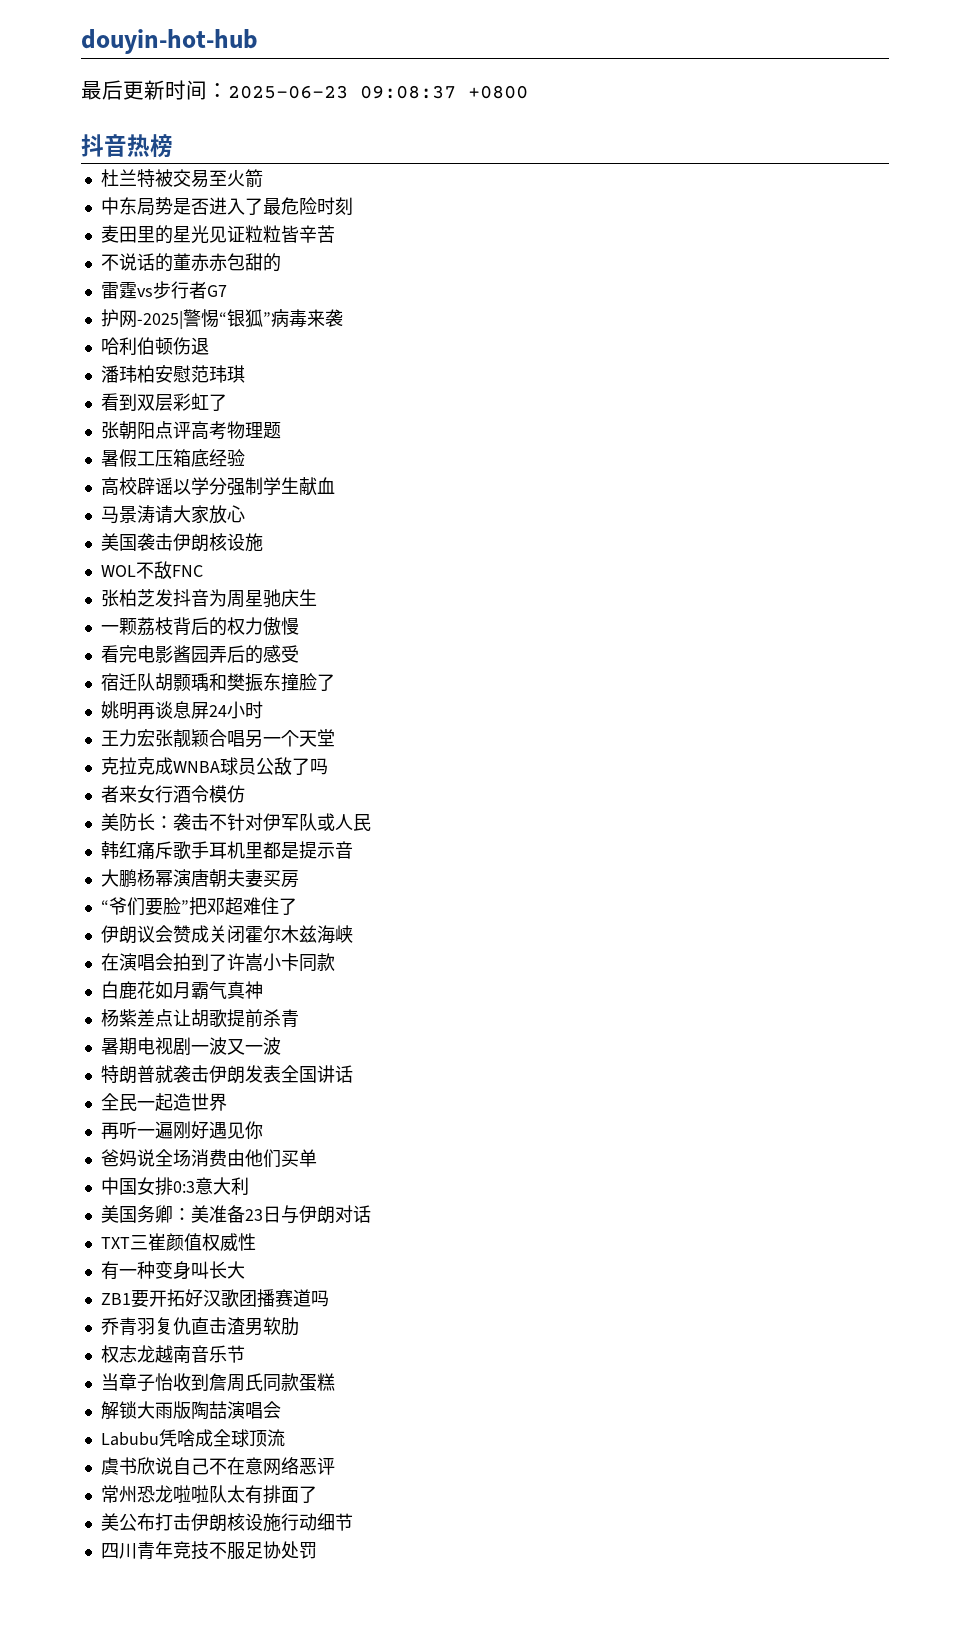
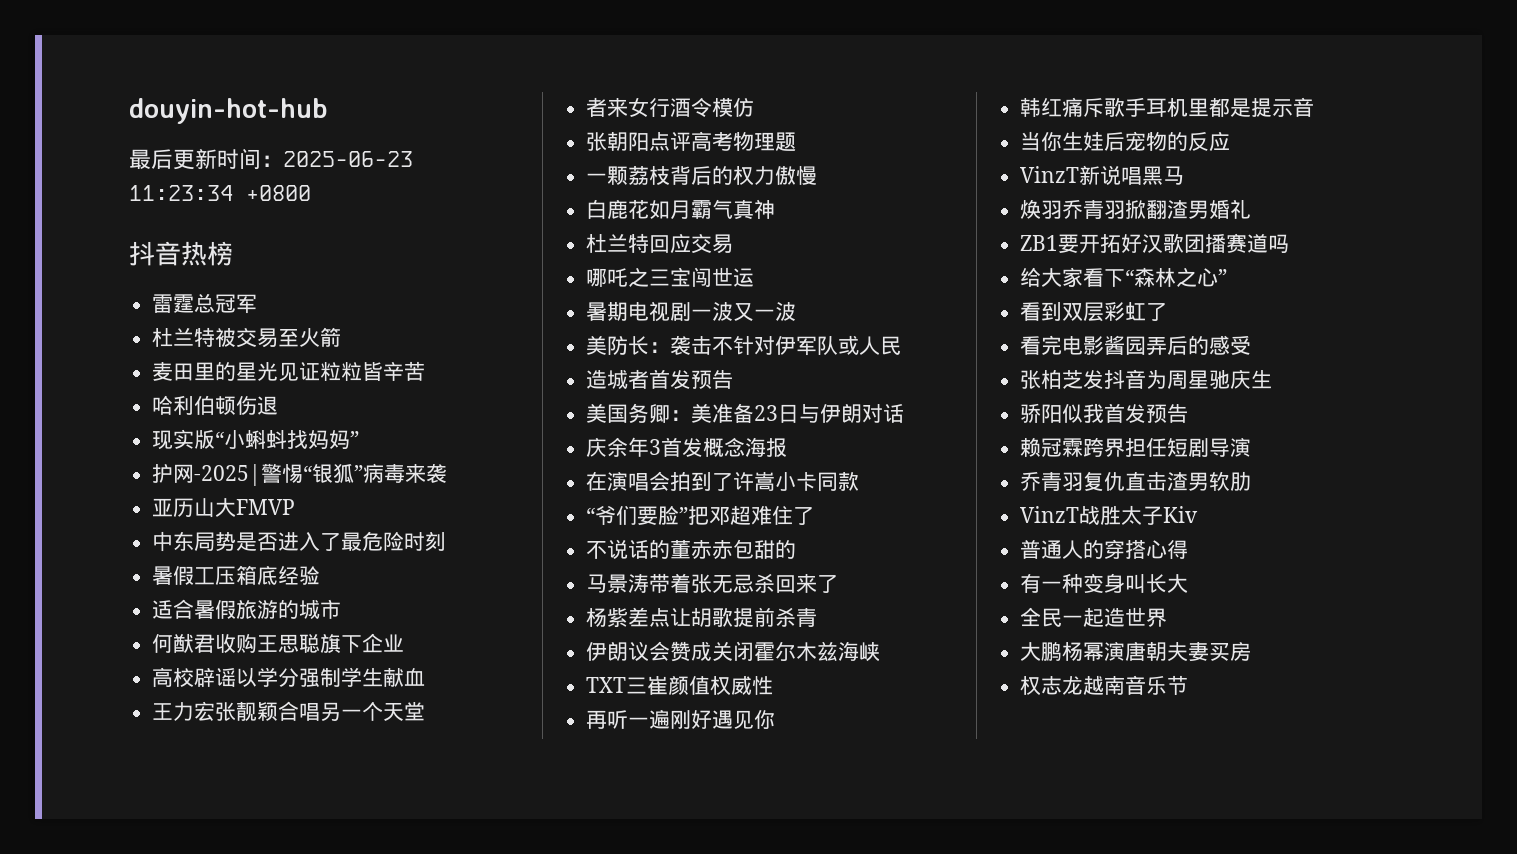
[360,85,456,99] 09:08:37 -> [129,185,233,201] 11:23:34
(173, 146) none -> [152,293,258,314] // 雷霆总冠军
(263, 178) none -> [152,361,426,381] [152,395,279,415] [152,429,360,450] [152,463,448,486] [152,498,296,518] // 麦田里的星光见证粒粒皆辛苦 // 哈利伯顿伤退 // 现实版“小蝌蚪找妈妈” // 护网-2025|警惕“银狐”病毒来袭 // 亚历山大FMVP
[100,225,335,244] [100,253,281,272] [100,281,227,299] [100,309,343,330] [100,337,209,355] [100,365,245,383] [100,393,227,411] [100,421,281,440] [100,449,245,467] 麦田里的星光见证粒粒皆辛苦 // 不说话的董赤赤包甜的 // 雷霆vs步行者G7 // 护网-2025|警惕“银狐”病毒来袭 // 哈利伯顿伤退 // 潘玮柏安慰范玮琪 // 看到双层彩虹了 // 张朝阳点评高考物理题 // 暑假工压箱底经验 -> [152,565,321,585] [152,599,342,620] [152,633,405,654] 暑假工压箱底经验 // 适合暑假旅游的城市 // 何猷君收购王思聪旗下企业
[100,504,245,524] [100,533,263,552] [100,561,203,579] [100,589,317,608] [100,617,299,636] [100,645,299,664] [100,673,335,692] [100,701,263,720] // 马景涛请大家放心 // 美国袭击伊朗核设施 // WOL不敌FNC // 张柏芝发抖音为周星驰庆生 // 一颗荔枝背后的权力傲慢 // 看完电影酱园弄后的感受 // 宿迁队胡颢瑀和樊振东撞脸了 // 姚明再谈息屏24小时 -> (426, 677) none
[100,757,328,776] [100,785,245,803] 克拉克成WNBA球员公敌了吗 // 者来女行酒令模仿 -> [586,97,755,118] [586,131,797,152] [586,166,818,186] [586,199,776,220] [586,233,734,254] [586,267,755,287] [586,301,797,322] 者来女行酒令模仿 // 张朝阳点评高考物理题 // 一颗荔枝背后的权力傲慢 // 白鹿花如月霸气真神 // 杜兰特回应交易 // 哪吒之三宝闯世运 // 暑期电视剧一波又一波
[100,841,353,860] [100,869,299,888] [100,897,297,916] [100,925,353,944] [100,953,335,972] [100,981,263,1000] [100,1009,299,1028] [100,1037,281,1055] [100,1065,353,1084] [100,1093,227,1112] [100,1121,263,1140] [100,1149,317,1168] [100,1177,249,1196] 韩红痛斥歌手耳机里都是提示音 // 大鹏杨幂演唐朝夫妻买房 // “爷们要脸”把邓超难住了 // 伊朗议会赞成关闭霍尔木兹海峡 // 在演唱会拍到了许嵩小卡同款 // 白鹿花如月霸气真神 // 杨紫差点让胡歌提前杀青 // 暑期电视剧一波又一波 // 特朗普就袭击伊朗发表全国讲话 // 全民一起造世界 // 再听一遍刚好遇见你 // 爸妈说全场消费由他们买单 // 中国女排0:3意大利 -> [586,369,734,390] 造城者首发预告
(371, 1214) none -> [586,437,788,458] [586,471,860,492] [586,505,815,526] [586,539,797,559] [586,573,839,594] [586,607,818,628] [586,641,881,662] // 庆余年3首发概念海报 // 在演唱会拍到了许嵩小卡同款 // “爷们要脸”把邓超难住了 // 不说话的董赤赤包甜的 // 马景涛带着张无忌杀回来了 // 杨紫差点让胡歌提前杀青 // 伊朗议会赞成关闭霍尔木兹海峡
[100,1261,245,1280] 有一种变身叫长大 -> [586,709,776,729] [1020,97,1315,118] [1020,131,1231,151] [1020,165,1185,185] [1020,199,1252,219] 再听一遍刚好遇见你 // 韩红痛斥歌手耳机里都是提示音 // 当你生娃后宠物的反应 // VinzT新说唱黑马 // 焕羽乔青羽掀翻渣男婚礼
(329, 1298) none -> [1020,267,1228,287] [1020,302,1168,322] [1020,335,1252,356] [1020,369,1273,389] [1020,403,1189,423] [1020,437,1252,457] // 给大家看下“森林之心” // 看到双层彩虹了 // 看完电影酱园弄后的感受 // 张柏芝发抖音为周星驰庆生 // 骄阳似我首发预告 // 赖冠霖跨界担任短剧导演
[100,1345,245,1363] [100,1373,335,1392] [100,1401,281,1420] [100,1429,285,1447] [100,1457,335,1476] [100,1485,317,1504] [100,1513,353,1532] [100,1541,317,1560] 权志龙越南音乐节 // 当章子怡收到詹周氏同款蛋糕 // 解锁大雨版陶喆演唱会 // Labubu凭啥成全球顶流 // 虞书欣说自己不在意网络恶评 // 常州恐龙啦啦队太有排面了 // 美公布打击伊朗核设施行动细节 // 四川青年竞技不服足协处罚 -> [1020,505,1199,525] [1020,539,1189,559] [1020,573,1189,593] [1020,607,1168,628] [1020,641,1252,662] [1020,675,1189,696] VinzT战胜太子Kiv // 普通人的穿搭心得 // 有一种变身叫长大 // 全民一起造世界 // 大鹏杨幂演唐朝夫妻买房 // 权志龙越南音乐节

